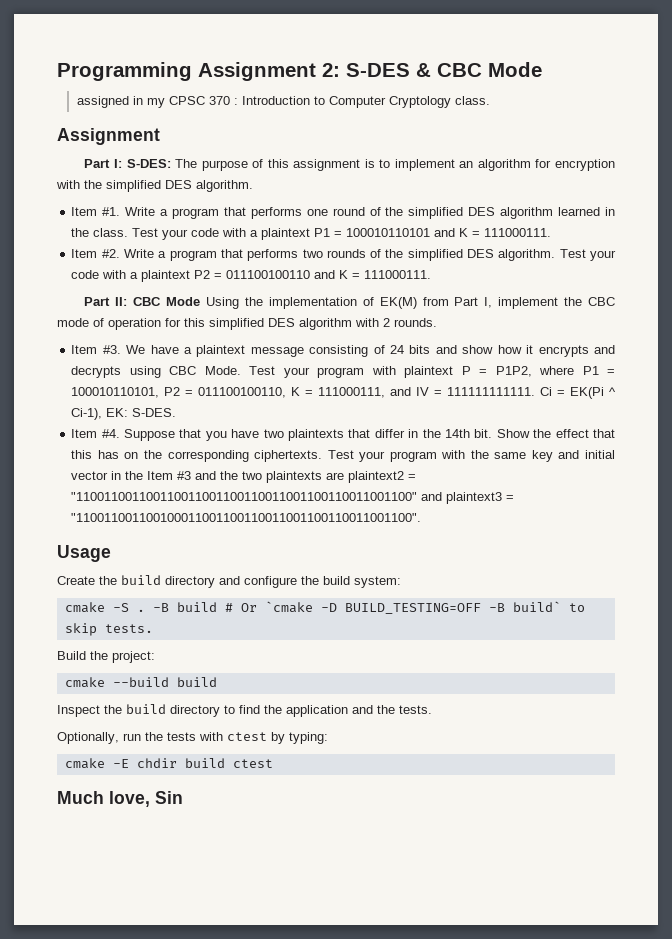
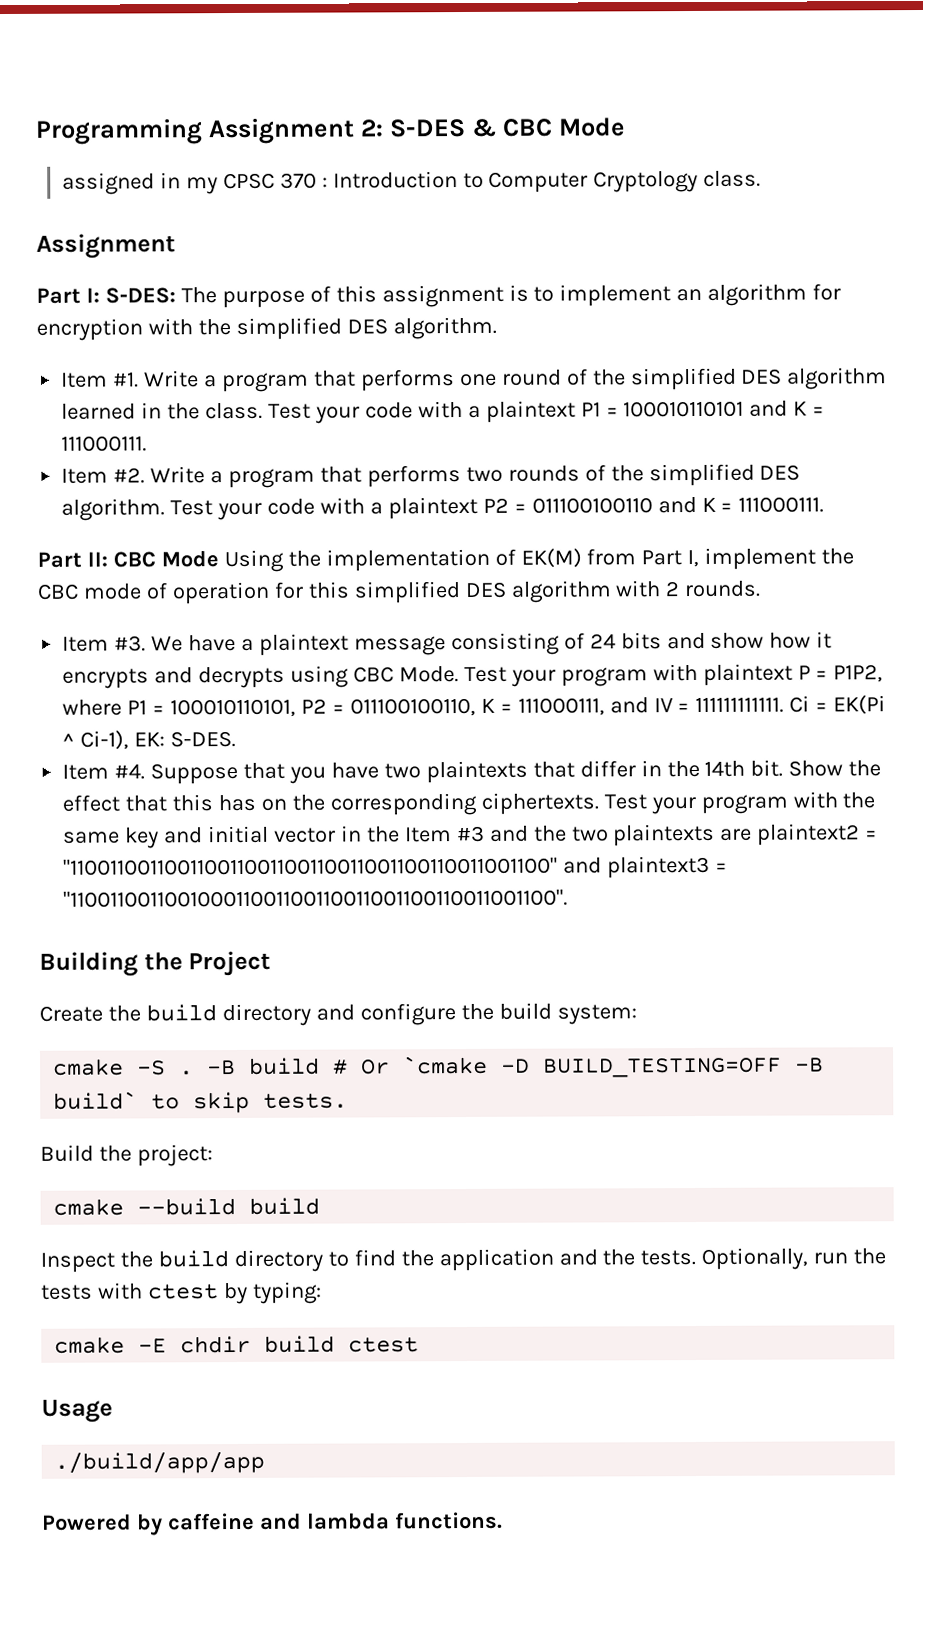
[57,545,111,562] Usage -> [39,950,272,977] Building the Project
(432, 709) // -> (697, 1257) none
[57,791,183,807] Much love, Sin -> [41,1399,113,1423] [54,1451,266,1474] [42,1511,503,1536] Usage // ./build/app/app // Powered by caffeine and lambda functions.

